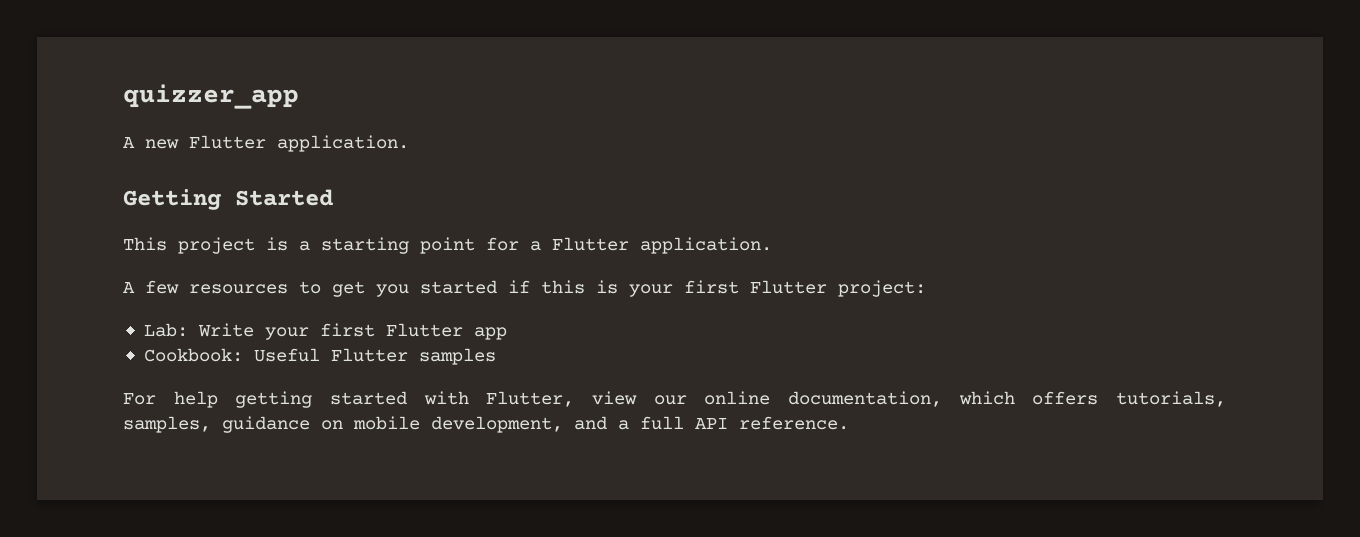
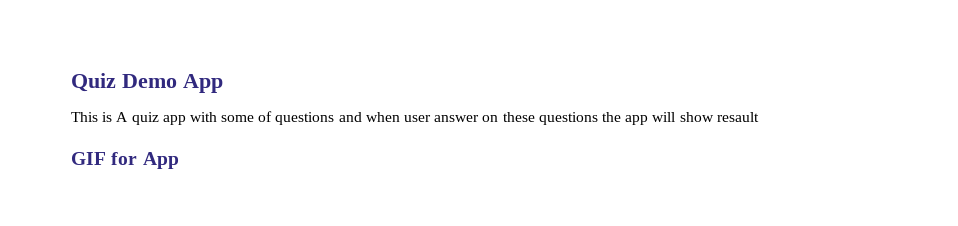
[123,84,299,109] [123,135,409,152] [123,189,333,210] [123,237,772,254] [123,280,926,297] [143,323,507,340] [143,348,496,365] [123,391,1226,408] [123,416,849,433] quizzer_app // A new Flutter application. // Getting Started // This project is a starting point for a Flutter application. // A few resources to get you started if this is your first Flutter project: // Lab: Write your first Flutter app // Cookbook: Useful Flutter samples // For help getting started with Flutter, view our online documentation, which offers tutorials, samples, guidance on mobile development, and a full API reference. -> [71,73,223,93] [71,111,759,125] [71,152,179,169] Quiz Demo App // This is A quiz app with some of questions and when user answer on these questions the app will show resault // GIF for App

